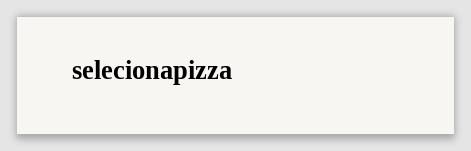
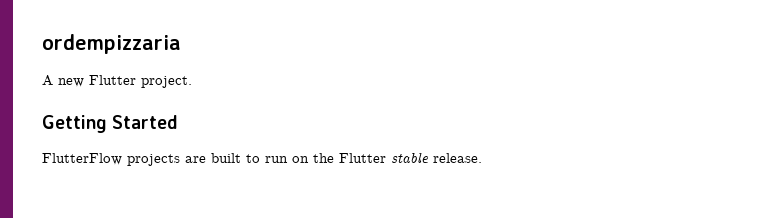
[72,60,232,85] selecionapizza -> [42,34,181,54] [42,75,192,88] [42,115,179,133] [42,152,482,166] ordempizzaria // A new Flutter project. // Getting Started // FlutterFlow projects are built to run on the Flutter stable release.

